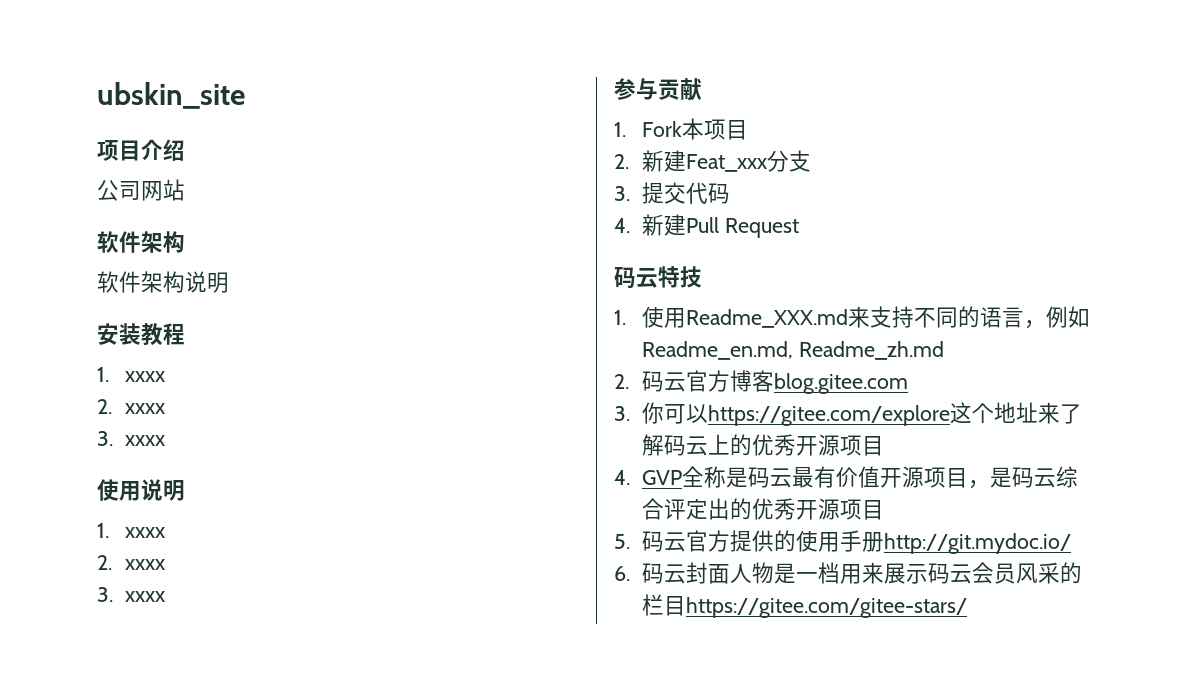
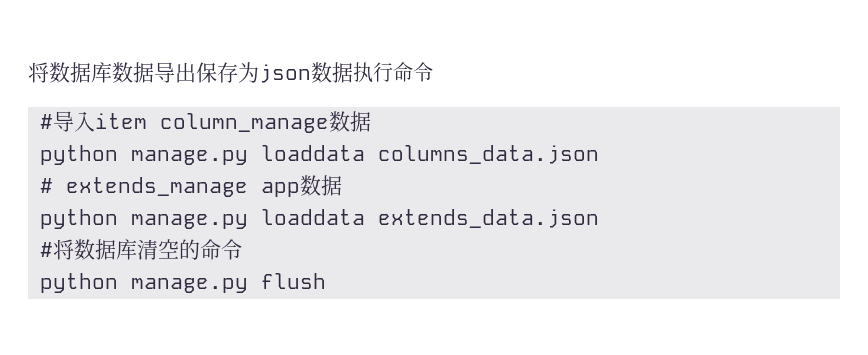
[97,82,245,109] [97,139,185,161] [97,179,185,201] [97,231,185,253] [97,271,229,293] [97,323,185,346] [97,367,165,382] [97,399,165,414] [97,431,165,446] [97,479,185,501] [97,523,165,538] [97,555,165,570] [97,587,165,602] [614,78,702,101] [614,118,748,140] [614,150,811,172] [614,182,730,204] [614,214,799,238] [614,266,702,289] [614,306,1090,329] [641,341,944,360] [614,370,908,394] [614,402,1082,426] [641,434,884,456] [614,466,1078,489] [641,498,884,520] [614,530,1071,554] [614,562,1082,584] [641,594,967,618] ubskin_site // 项目介绍 // 公司网站 // 软件架构 // 软件架构说明 // 安装教程 // 1. xxxx // 2. xxxx // 3. xxxx // 使用说明 // 1. xxxx // 2. xxxx // 3. xxxx // 参与贡献 // 1. Fork本项目 // 2.新建Feat_xxx分支 // 3.提交代码 // 4.新建Pull Request // 码云特技 // 1.使用Readme_XXX.md来支持不同的语言，例如Readme_en.md, Readme_zh.md // 2.码云官方博客blog.gitee.com // 3.你可以https://gitee.com/explore这个地址来了解码云上的优秀开源项目 // 4. GVP全称是码云最有价值开源项目，是码云综合评定出的优秀开源项目 // 5.码云官方提供的使用手册http://git.mydoc.io/ // 6.码云封面人物是一档用来展示码云会员风采的栏目https://gitee.com/gitee-stars/ -> [28,62,433,83] [40,111,371,133] [40,145,599,165] [40,175,342,197] [40,209,599,229] [40,239,242,260] [40,273,326,293] 将数据库数据导出保存为json数据执行命令 // #导入item column_manage数据 // python manage.py loaddata columns_data.json // # extends_manage app数据 // python manage.py loaddata extends_data.json // #将数据库清空的命令 // python manage.py flush

